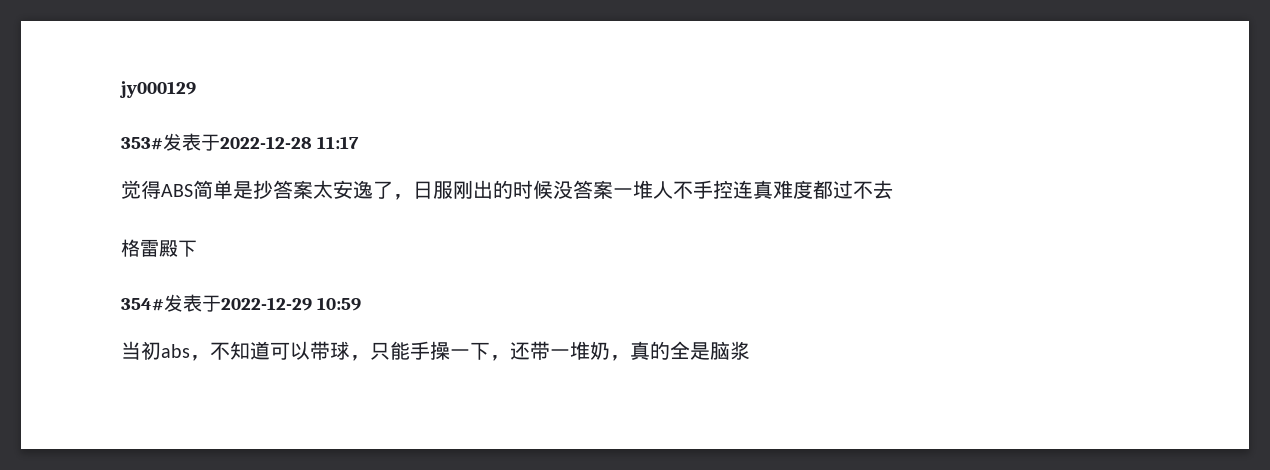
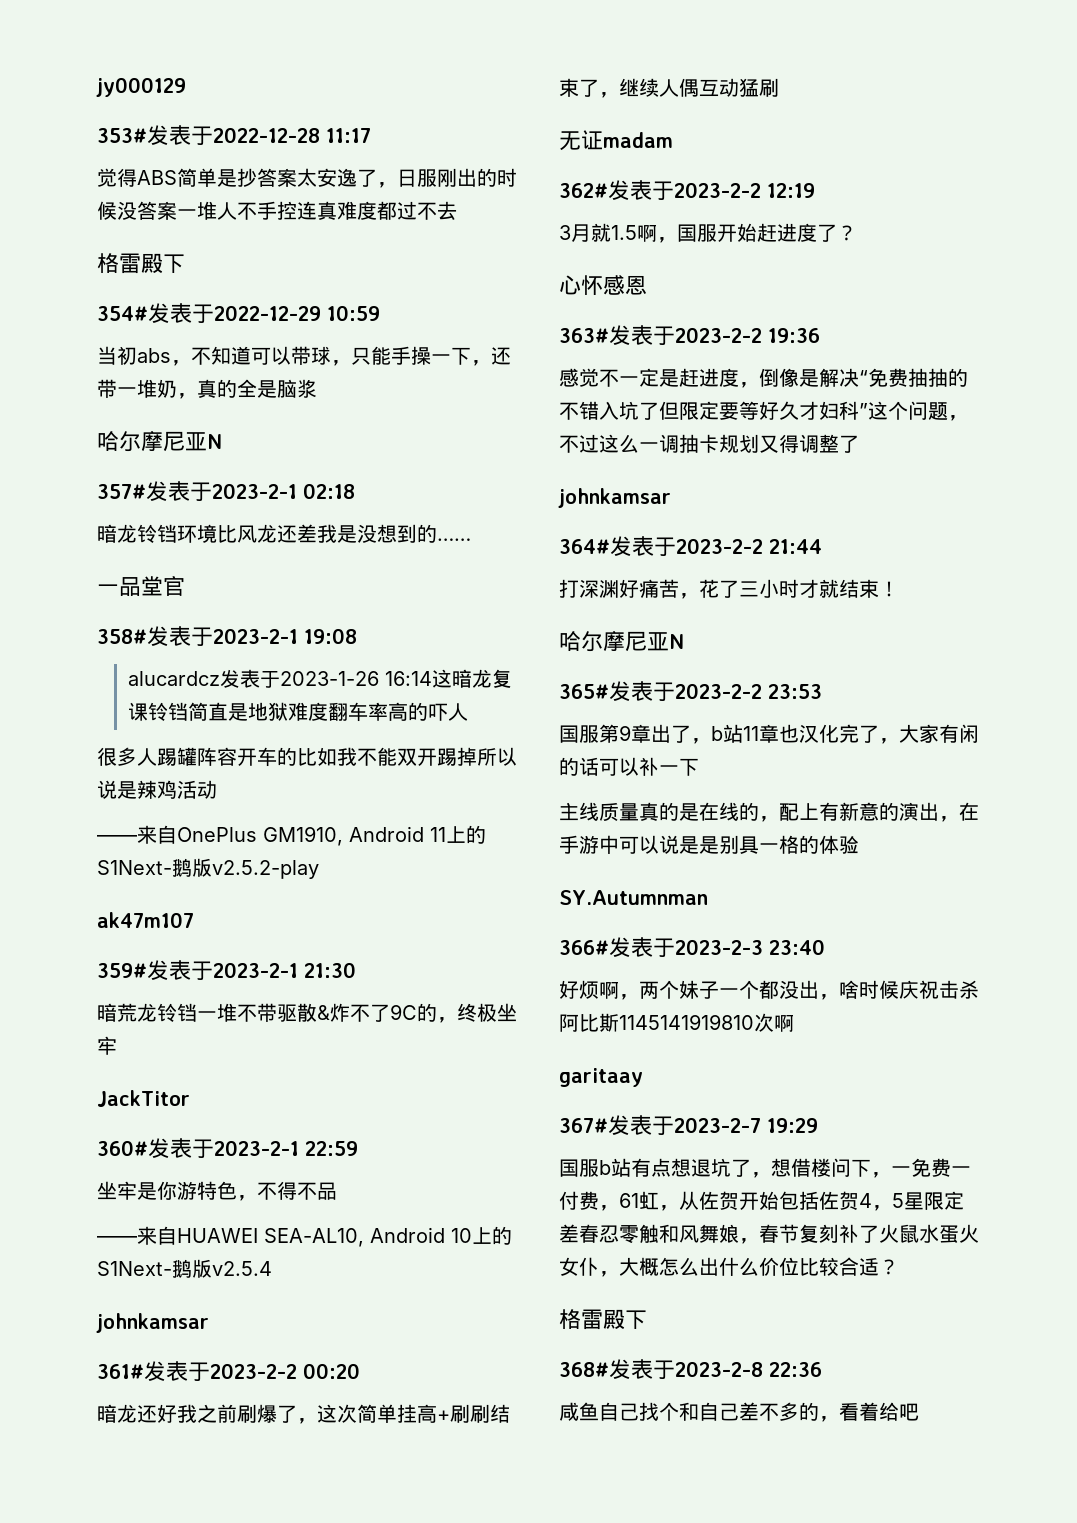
(750, 350) none -> [97,431,222,452] [97,481,355,501] [97,524,471,543] [97,576,185,596] [97,626,357,646] [127,669,512,688] [127,702,468,722] [97,747,517,767] [97,780,217,799] [97,825,486,846] [97,858,319,879] [97,912,194,928] [97,960,356,980] [97,1003,517,1023] [97,1036,117,1055] [97,1090,190,1107] [97,1138,358,1158] [97,1181,337,1201] [97,1226,512,1247] [97,1259,272,1278] [96,1313,209,1333] [97,1361,360,1381] [97,1404,510,1424] [559,78,779,98] [559,130,673,151] [559,180,815,200] [559,223,857,243] [559,275,647,295] [559,325,820,345] [559,368,968,388] [559,401,968,421] [559,434,859,453] [558,488,671,508] [559,536,822,556] [559,579,899,599] [559,631,684,652] [559,681,822,701] [559,724,979,744] [559,757,699,776] [559,802,979,822] [559,835,859,854] [559,890,708,905] [559,937,825,957] [559,980,979,1000] [559,1013,794,1032] [559,1068,643,1087] [559,1115,818,1135] [559,1158,971,1178] [559,1191,964,1211] [559,1224,979,1244] [559,1257,899,1277] [559,1309,647,1330] [559,1359,822,1379] [559,1402,919,1422] // 哈尔摩尼亚N // 357#发表于2023-2-1 02:18 // 暗龙铃铛环境比风龙还差我是没想到的…… // 一品堂官 // 358#发表于2023-2-1 19:08 // alucardcz发表于2023-1-26 16:14这暗龙复课铃铛简直是地狱难度翻车率高的吓人 // 很多人踢罐阵容开车的比如我不能双开踢掉所以说是辣鸡活动 // ——来自OnePlus GM1910, Android 11上的S1Next-鹅版v2.5.2-play // ak47m107 // 359#发表于2023-2-1 21:30 // 暗荒龙铃铛一堆不带驱散&炸不了9C的，终极坐牢 // JackTitor // 360#发表于2023-2-1 22:59 // 坐牢是你游特色，不得不品 // ——来自HUAWEI SEA-AL10, Android 10上的S1Next-鹅版v2.5.4 // johnkamsar // 361#发表于2023-2-2 00:20 // 暗龙还好我之前刷爆了，这次简单挂高+刷刷结束了，继续人偶互动猛刷 // 无证madam // 362#发表于2023-2-2 12:19 // 3月就1.5啊，国服开始赶进度了？ // 心怀感恩 // 363#发表于2023-2-2 19:36 // 感觉不一定是赶进度，倒像是解决“免费抽抽的不错入坑了但限定要等好久才妇科”这个问题，不过这么一调抽卡规划又得调整了 // johnkamsar // 364#发表于2023-2-2 21:44 // 打深渊好痛苦，花了三小时才就结束！ // 哈尔摩尼亚N // 365#发表于2023-2-2 23:53 // 国服第9章出了，b站11章也汉化完了，大家有闲的话可以补一下 // 主线质量真的是在线的，配上有新意的演出，在手游中可以说是是别具一格的体验 // SY.Autumnman // 366#发表于2023-2-3 23:40 // 好烦啊，两个妹子一个都没出，啥时候庆祝击杀阿比斯1145141919810次啊 // garitaay // 367#发表于2023-2-7 19:29 // 国服b站有点想退坑了，想借楼问下，一免费一付费，61虹，从佐贺开始包括佐贺4，5星限定差春忍零触和风舞娘，春节复刻补了火鼠水蛋火女仆，大概怎么出什么价位比较合适？ // 格雷殿下 // 368#发表于2023-2-8 22:36 // 咸鱼自己找个和自己差不多的，看着给吧

